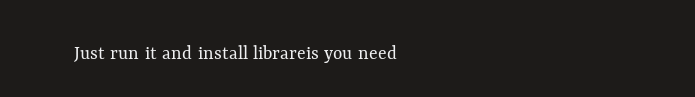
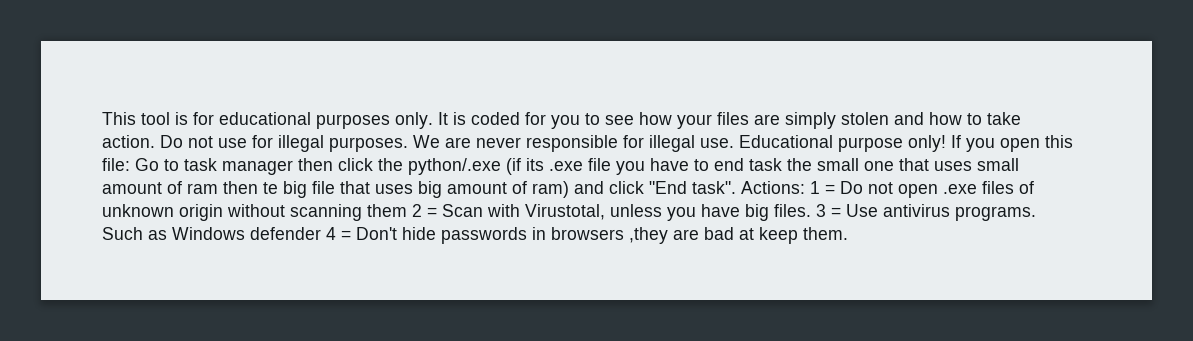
[74,45,397,63] Just run it and install librareis you need -> [102,112,1021,129] [102,135,1073,152] [102,158,1019,175] [102,181,1034,198] [102,204,1036,221] [102,227,848,244] This tool is for educational purposes only. It is coded for you to see how your files are simply stolen and how to take action. Do not use for illegal purposes. We are never responsible for illegal use. Educational purpose only! If you open this file: Go to task manager then click the python/.exe (if its .exe file you have to end task the small one that uses small amount of ram then te big file that uses big amount of ram) and click "End task". Actions: 1 = Do not open .exe files of unknown origin without scanning them 2 = Scan with Virustotal, unless you have big files. 3 = Use antivirus programs. Such as Windows defender 4 = Don't hide passwords in browsers ,they are bad at keep them.

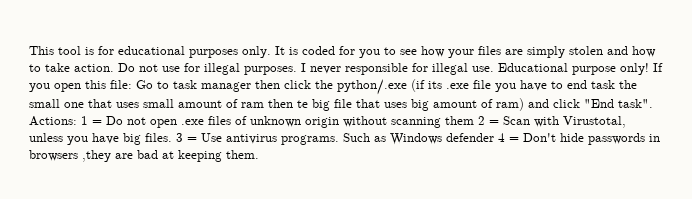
[413,135,471,148] We are -> [301,63,306,72] I
[759,227,798,244] keep -> [178,150,222,162] keeping

